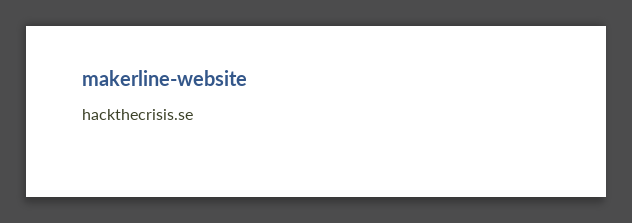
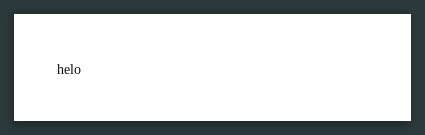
[82,70,247,86] [82,109,193,120] makerline-website // hackthecrisis.se -> [57,64,81,74] helo

